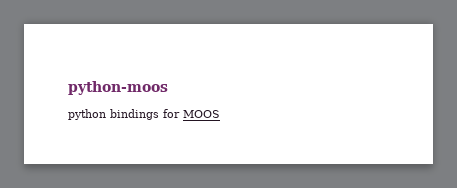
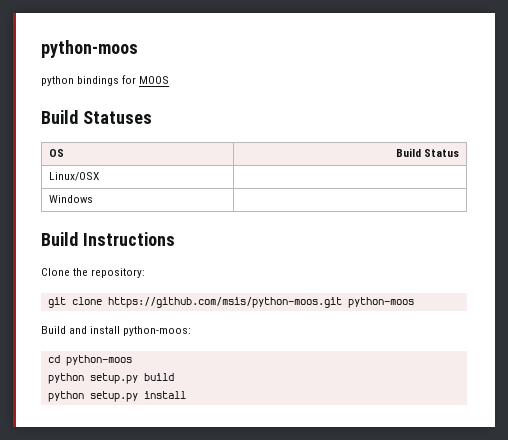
(220, 114) none -> [41,110,152,124] [49,149,65,157] [395,148,459,157] [49,172,100,181] [49,195,94,203] [41,232,175,246] [41,268,146,278] [47,297,414,308] [41,326,192,336] [47,355,132,366] [47,373,174,384] [47,391,186,402] // Build Statuses // OS | Build Status // Linux/OSX | // Windows | // Build Instructions // Clone the repository: // git clone https://github.com/msis/python-moos.git python-moos // Build and install python-moos: // cd python-moos // python setup.py build // python setup.py install

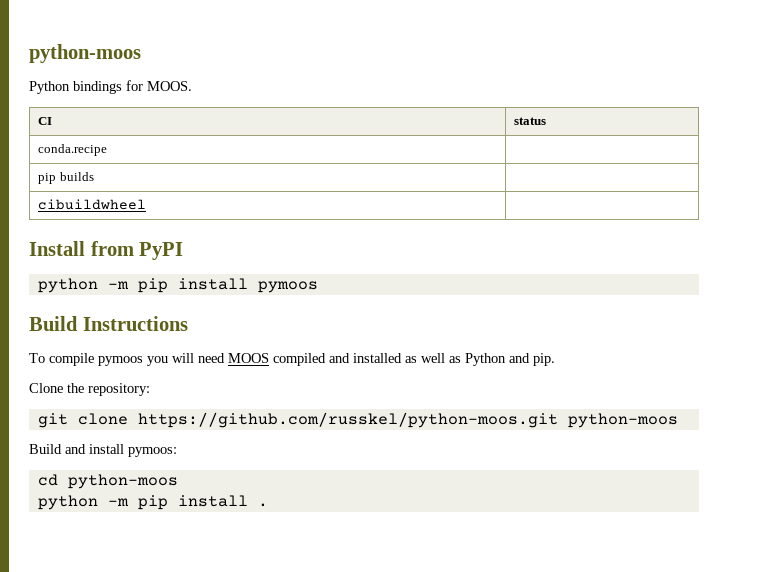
[41,40,138,58] [41,76,74,86] python-moos // python -> [29,44,141,63] [29,81,70,94] python-moos // Python
[139,76,170,84] [41,110,152,124] [49,149,65,157] [395,148,459,157] [49,172,100,181] [49,195,94,203] [41,232,175,246] MOOS // Build Statuses // OS | Build Status // Linux/OSX | // Windows | // Build Instructions -> [147,81,192,91] [38,117,53,125] [514,117,547,125] [38,144,108,156] [38,172,94,184] [38,199,147,210] [29,241,184,260] [37,278,318,293] [29,316,188,331] [29,353,555,366] MOOS. // CI | status // conda.recipe | // pip builds | // cibuildwheel | // Install from PyPI // python -m pip install pymoos // Build Instructions // To compile pymoos you will need MOOS compiled and installed as well as Python and pip.
[107,297,342,308] https://github.com/msis/python-moos.git -> [137,412,558,428] https://github.com/russkel/python-moos.git
[123,326,192,336] python-moos: -> [128,447,177,457] pymoos:
[89,373,174,384] [47,391,186,402] setup.py build // python setup.py install -> [107,495,268,510] -m pip install .

